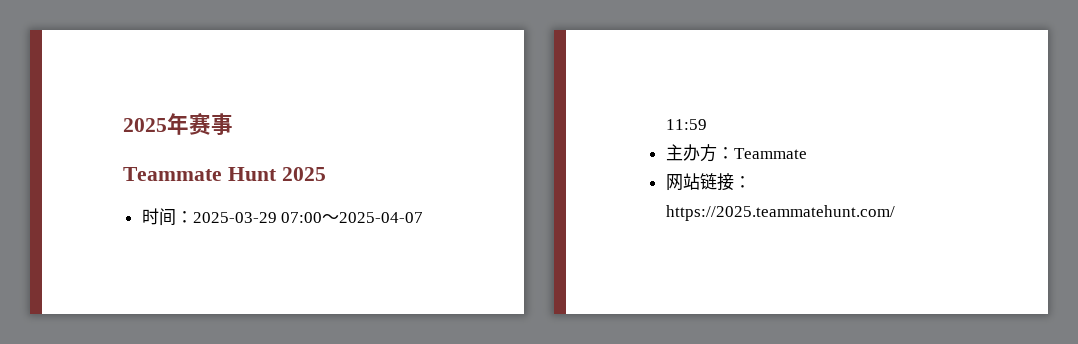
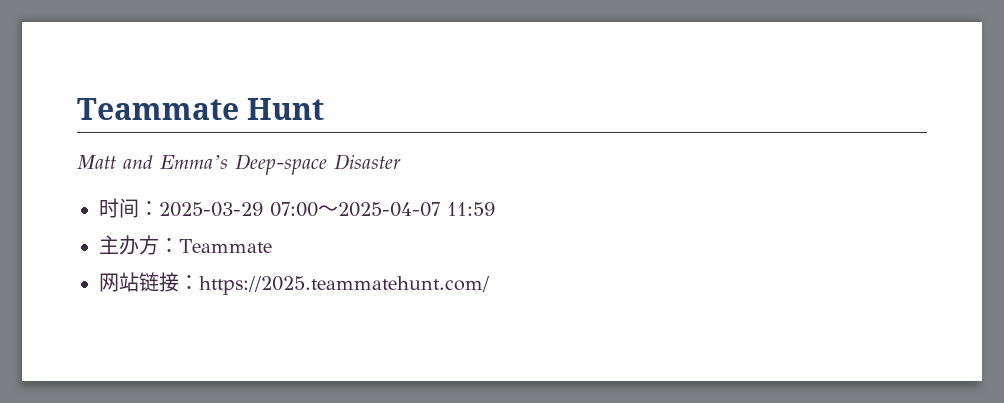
[123,112,233,135] 2025年赛事 // -> (77, 109) none
[281,167,326,181] 2025 -> [77,154,401,175] // Matt and Emma’s Deep-space Disaster

